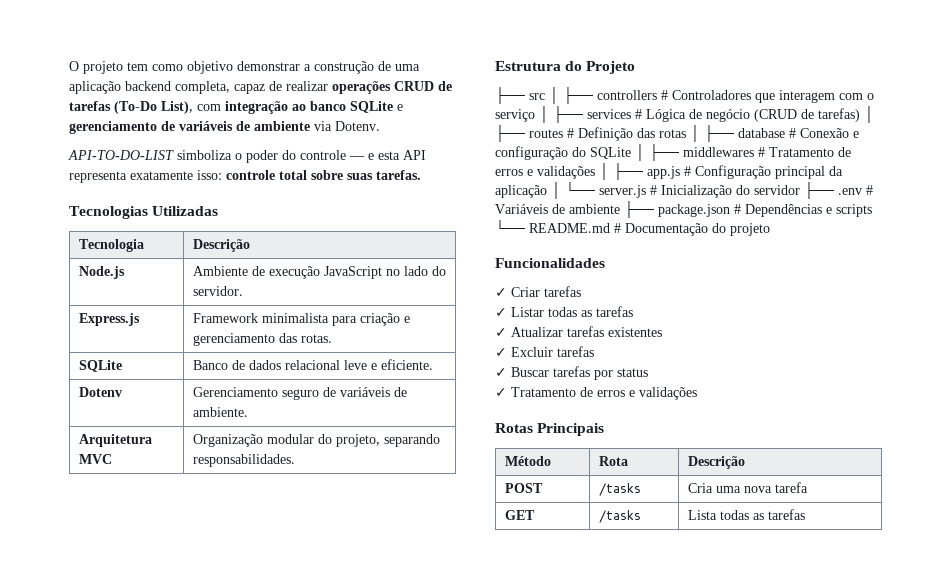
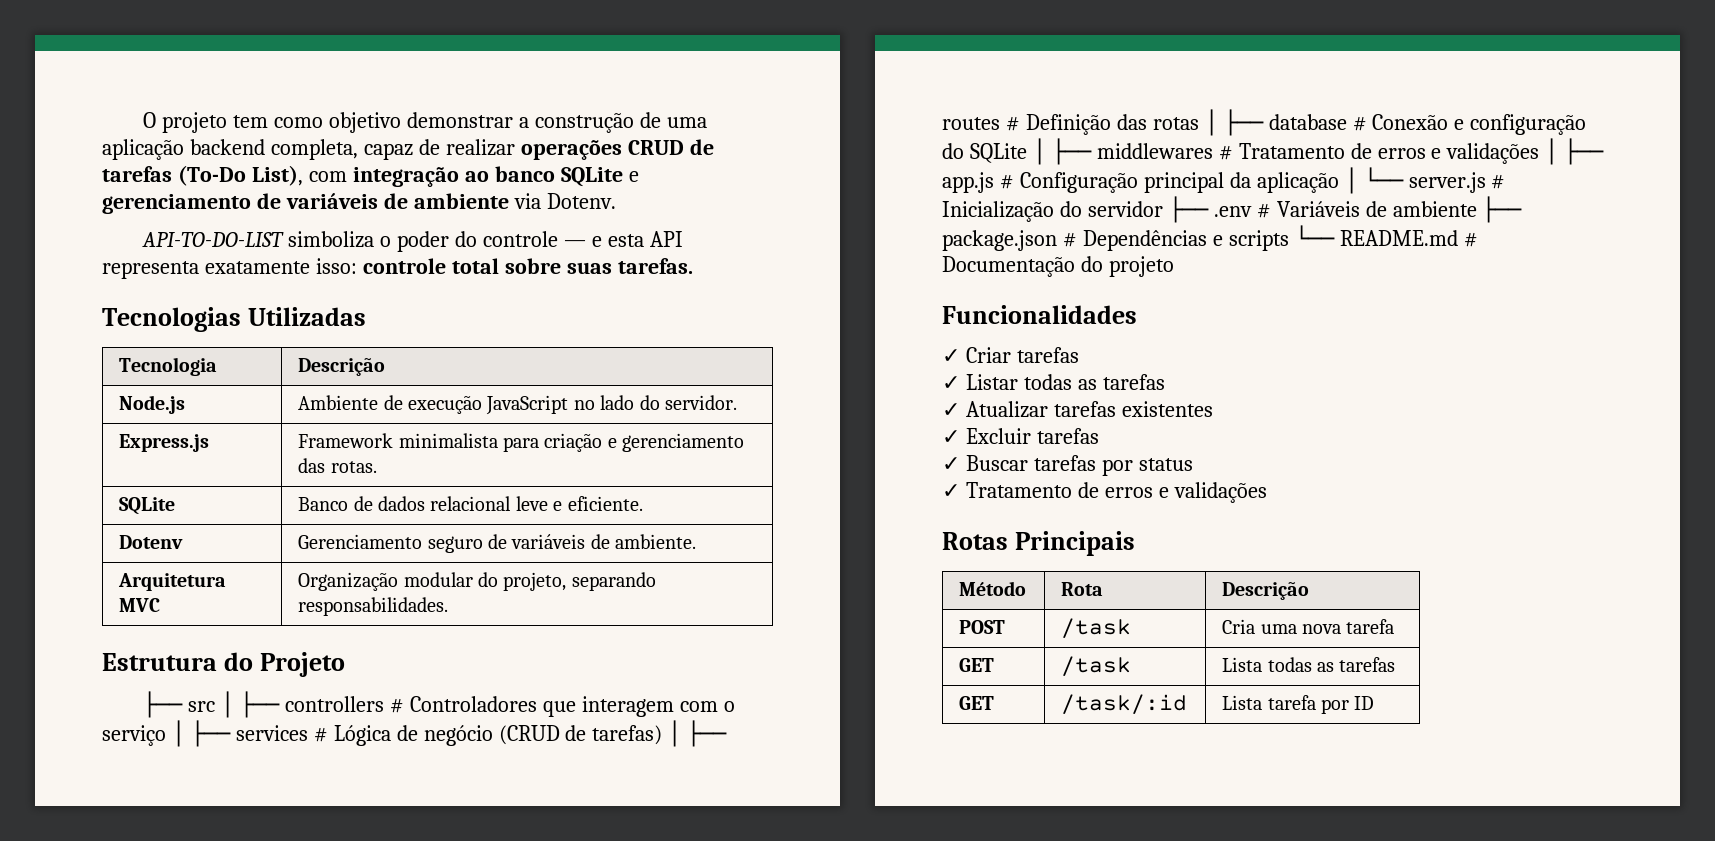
[598,483,641,496] /tasks -> [1061,618,1132,638] /task
[598,510,641,523] /tasks -> [1061,656,1132,676] /task
(805, 514) none -> [959,696,995,710] [1061,694,1188,714] [1222,695,1375,714] // GET | /task/:id | Lista tarefa por ID

